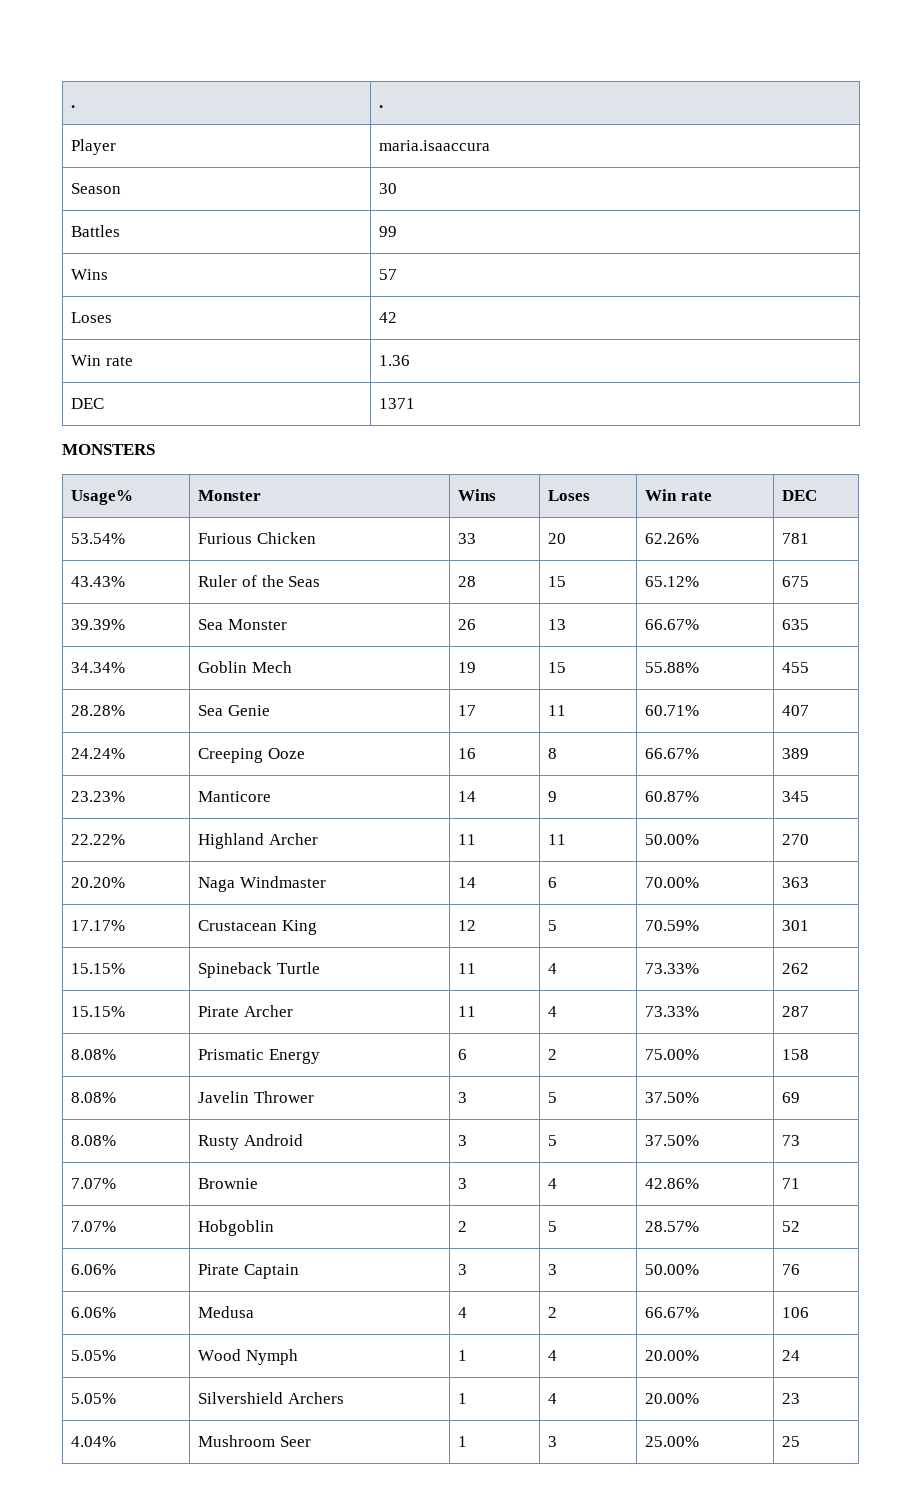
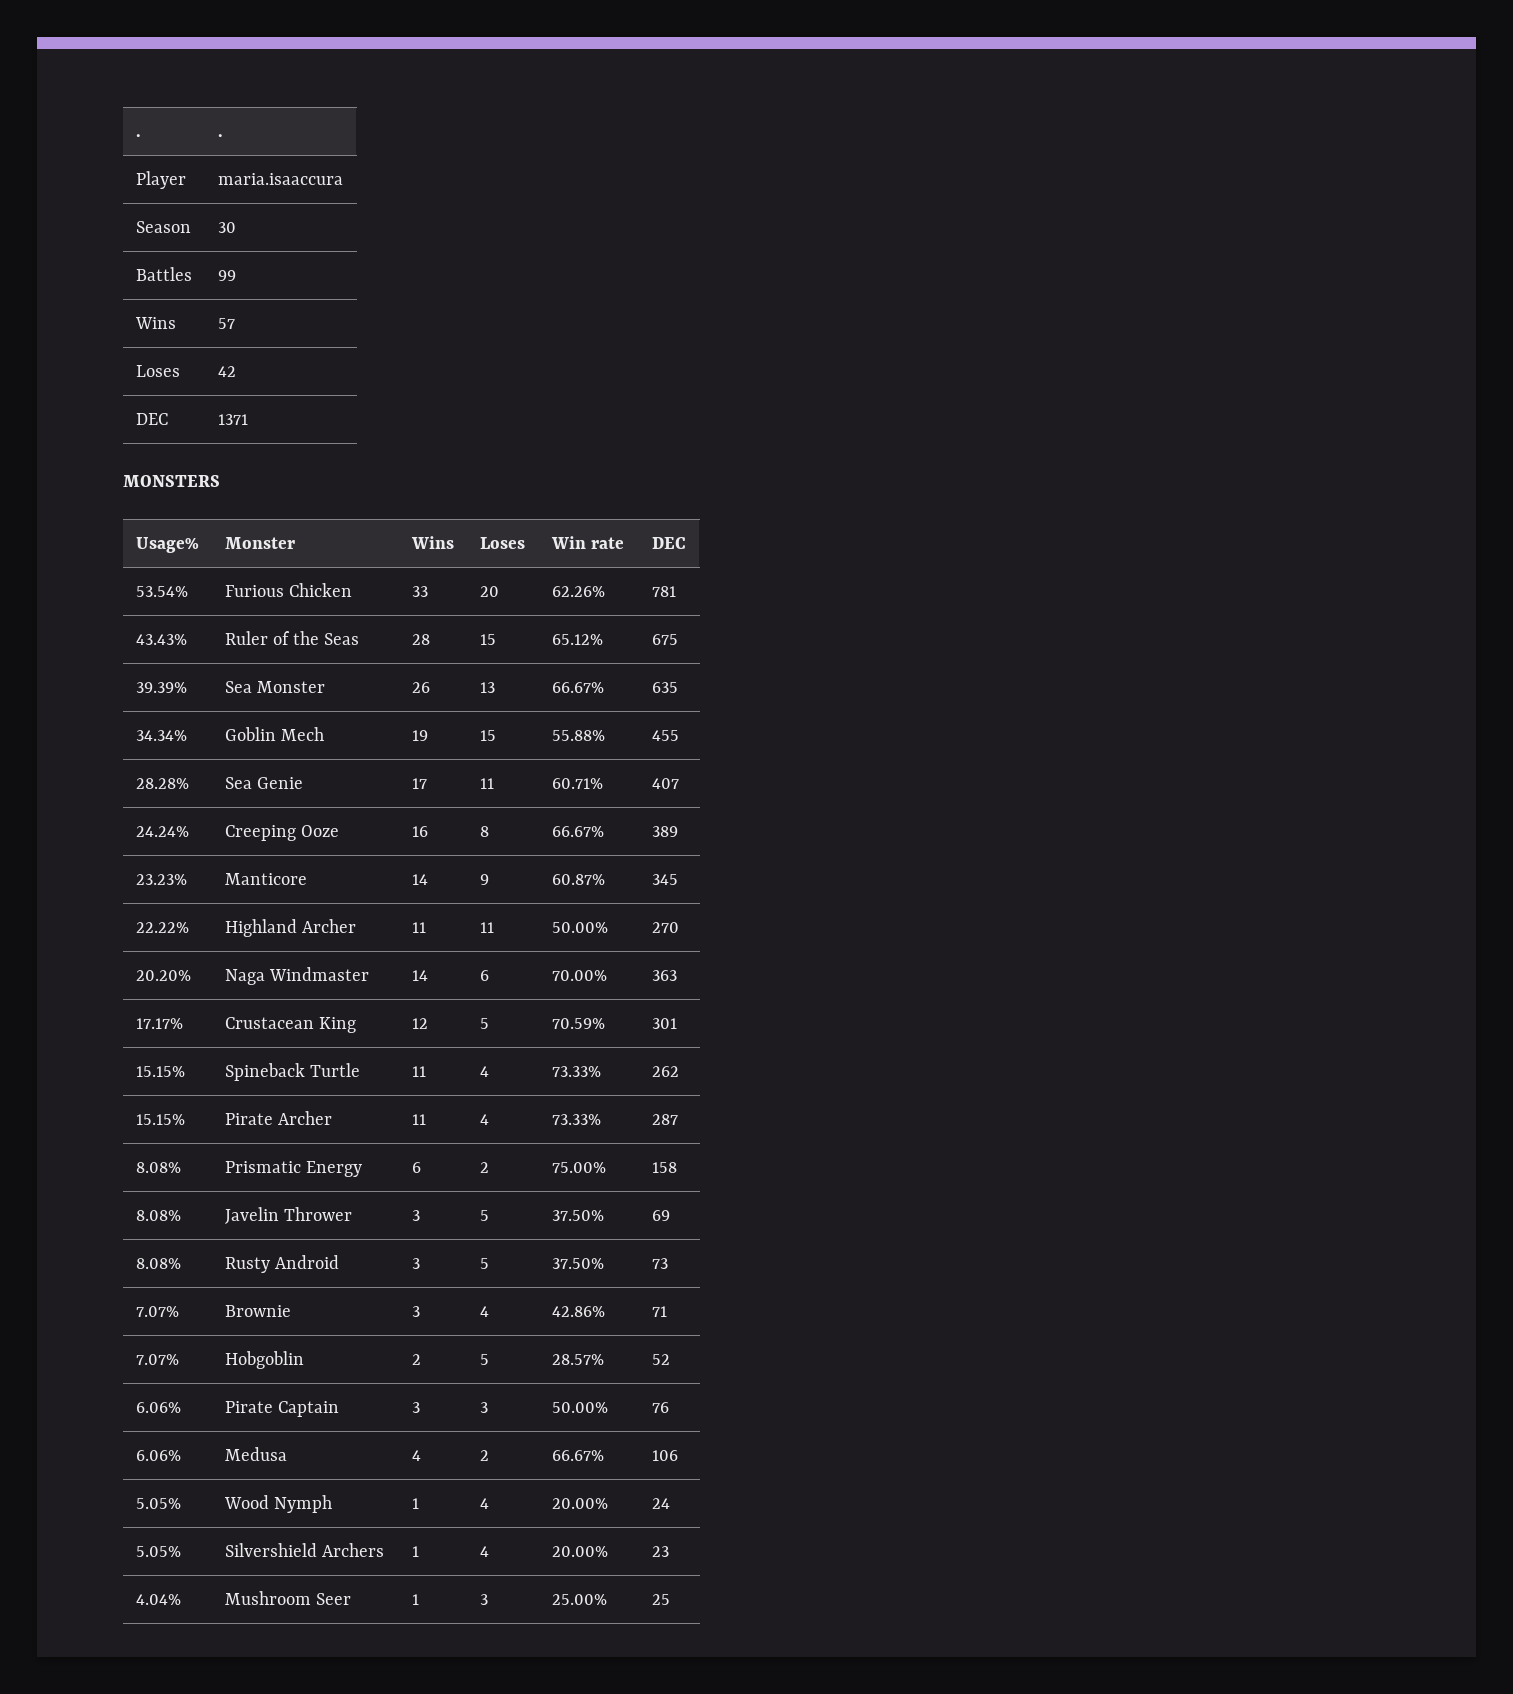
[71,355,134,366] [379,355,411,366] // Win rate | 1.36 -> (236, 371) none

